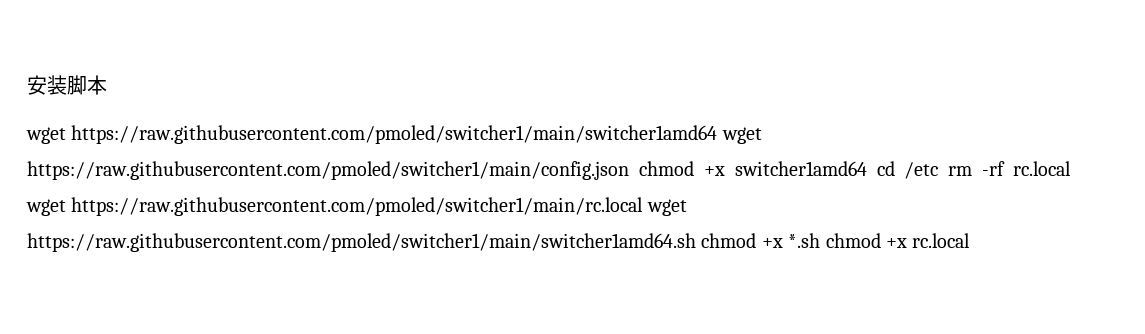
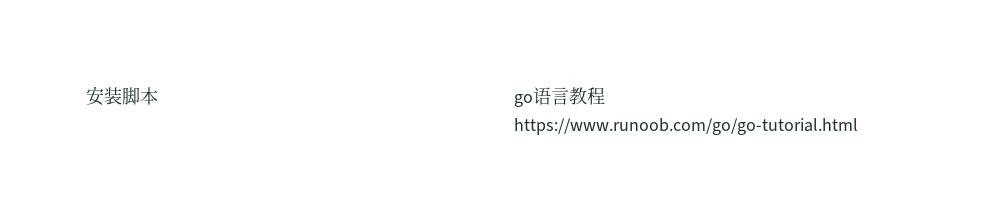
[26,125,762,144] [27,161,1071,180] [26,197,687,216] [27,233,971,252] wget https://raw.githubusercontent.com/pmoled/switcher1/main/switcher1amd64 wget https://raw.githubusercontent.com/pmoled/switcher1/main/config.json chmod +x switcher1amd64 cd /etc rm -rf rc.local wget https://raw.githubusercontent.com/pmoled/switcher1/main/rc.local wget https://raw.githubusercontent.com/pmoled/switcher1/main/switcher1amd64.sh chmod +x *.sh chmod +x rc.local -> [514,87,605,107] [514,118,858,135] go语言教程https://www.runoob.com/go/go-tutorial.html

